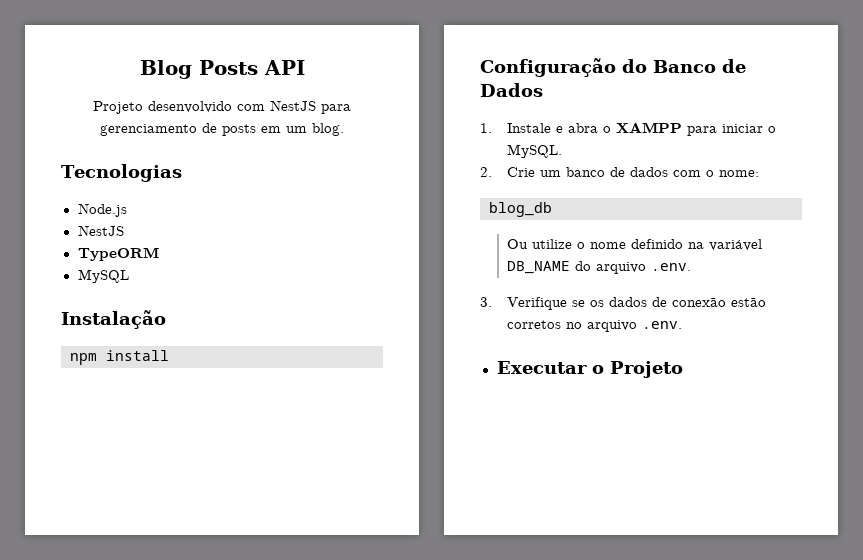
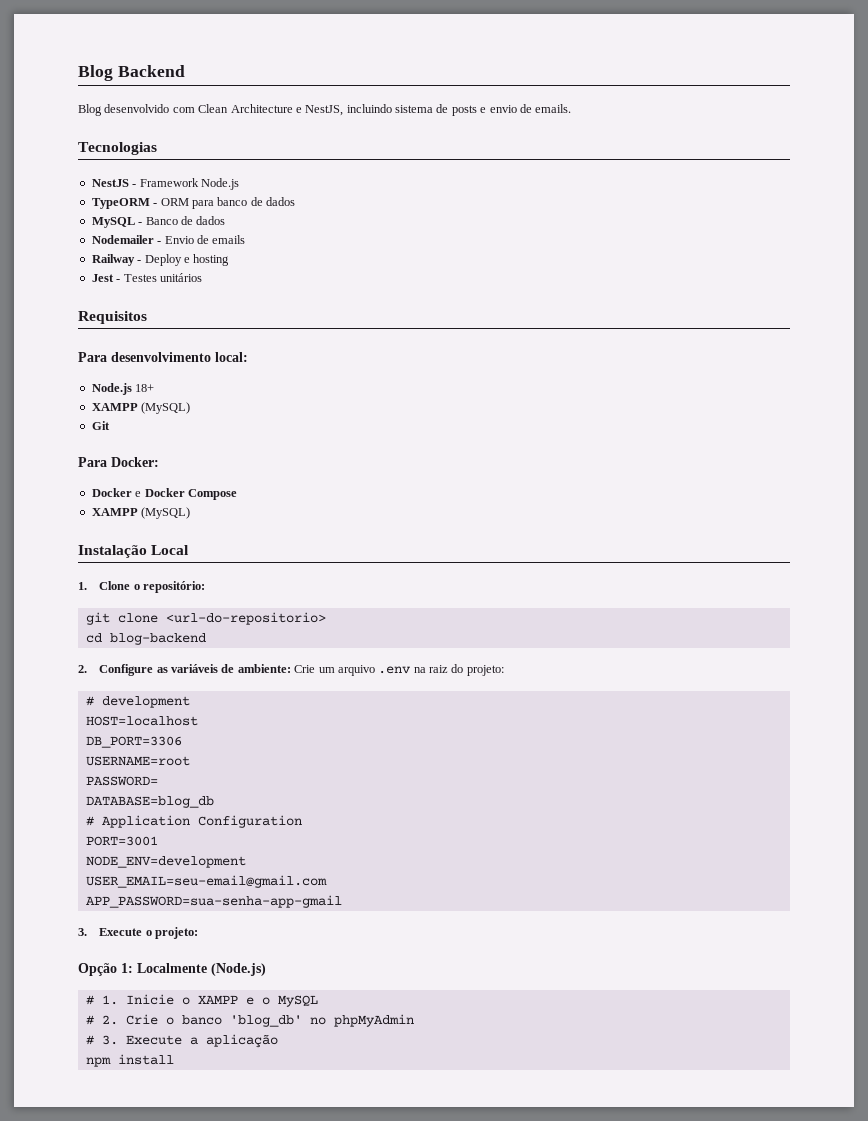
[139,60,305,79] [93,100,351,114] [100,123,344,136] [61,164,182,182] [77,203,127,217] [77,225,124,236] Blog Posts API // Projeto desenvolvido com NestJS para gerenciamento de posts em um blog. // Tecnologias // Node.js // NestJS -> [78,65,185,81] [78,104,572,116] [78,142,157,155] [91,178,239,190] Blog Backend // Blog desenvolvido com Clean Architecture e NestJS, incluindo sistema de posts e envio de emails. // Tecnologias // NestJS - Framework Node.js
[77,269,129,283] [61,310,166,329] [70,350,169,365] [480,58,746,77] [480,83,543,97] [480,122,777,136] [507,144,563,158] [480,167,760,177] [489,202,552,217] [507,239,763,251] [507,261,692,274] [480,297,767,310] [507,320,683,332] [496,361,683,378] // MySQL // Instalação // npm install // Configuração do Banco de Dados // 1. Instale e abra o XAMPP para iniciar o MySQL. // 2. Crie um banco de dados com o nome: // blog_db // Ou utilize o nome definido na variável DB_NAME do arquivo .env. // 3. Verifique se os dados de conexão estão corretos no arquivo .env. // Executar o Projeto -> [153,197,295,209] [91,216,226,228] [91,235,246,244] [91,254,230,266] [91,273,202,282] [78,311,147,324] [78,352,248,362] [91,383,155,395] [91,402,191,414] [91,421,110,430] [78,457,159,467] [91,488,237,500] [91,507,191,519] [78,545,190,558] [78,581,205,593] [85,612,326,625] [85,633,206,645] [78,664,504,676] [85,696,190,708] [85,716,198,726] [85,736,182,748] [85,756,190,766] [85,776,158,786] [85,796,214,808] [85,815,302,828] [85,836,158,846] [85,856,246,868] [85,875,327,888] [85,895,342,908] [78,927,198,939] [78,963,266,976] [85,994,318,1007] [85,1014,414,1027] [85,1034,278,1048] [85,1054,174,1067] - ORM para banco de dados // MySQL - Banco de dados // Nodemailer - Envio de emails // Railway - Deploy e hosting // Jest - Testes unitários // Requisitos // Para desenvolvimento local: // Node.js 18+ // XAMPP (MySQL) // Git // Para Docker: // Docker e Docker Compose // XAMPP (MySQL) // Instalação Local // 1. Clone o repositório: // git clone <url-do-repositorio> // cd blog-backend // 2. Configure as variáveis de ambiente: Crie um arquivo .env na raiz do projeto: // # development // HOST=localhost // DB_PORT=3306 // USERNAME=root // PASSWORD= // DATABASE=blog_db // # Application Configuration // PORT=3001 // NODE_ENV=development // USER_EMAIL=seu-email@gmail.com // APP_PASSWORD=sua-senha-app-gmail // 3. Execute o projeto: // Opção 1: Localmente (Node.js) // # 1. Inicie o XAMPP e o MySQL // # 2. Crie o banco 'blog_db' no phpMyAdmin // # 3. Execute a aplicação // npm install

